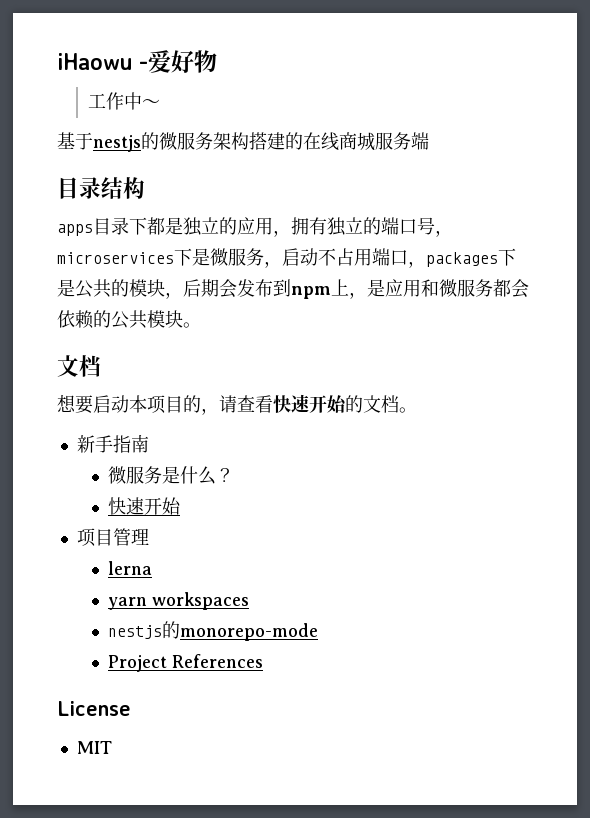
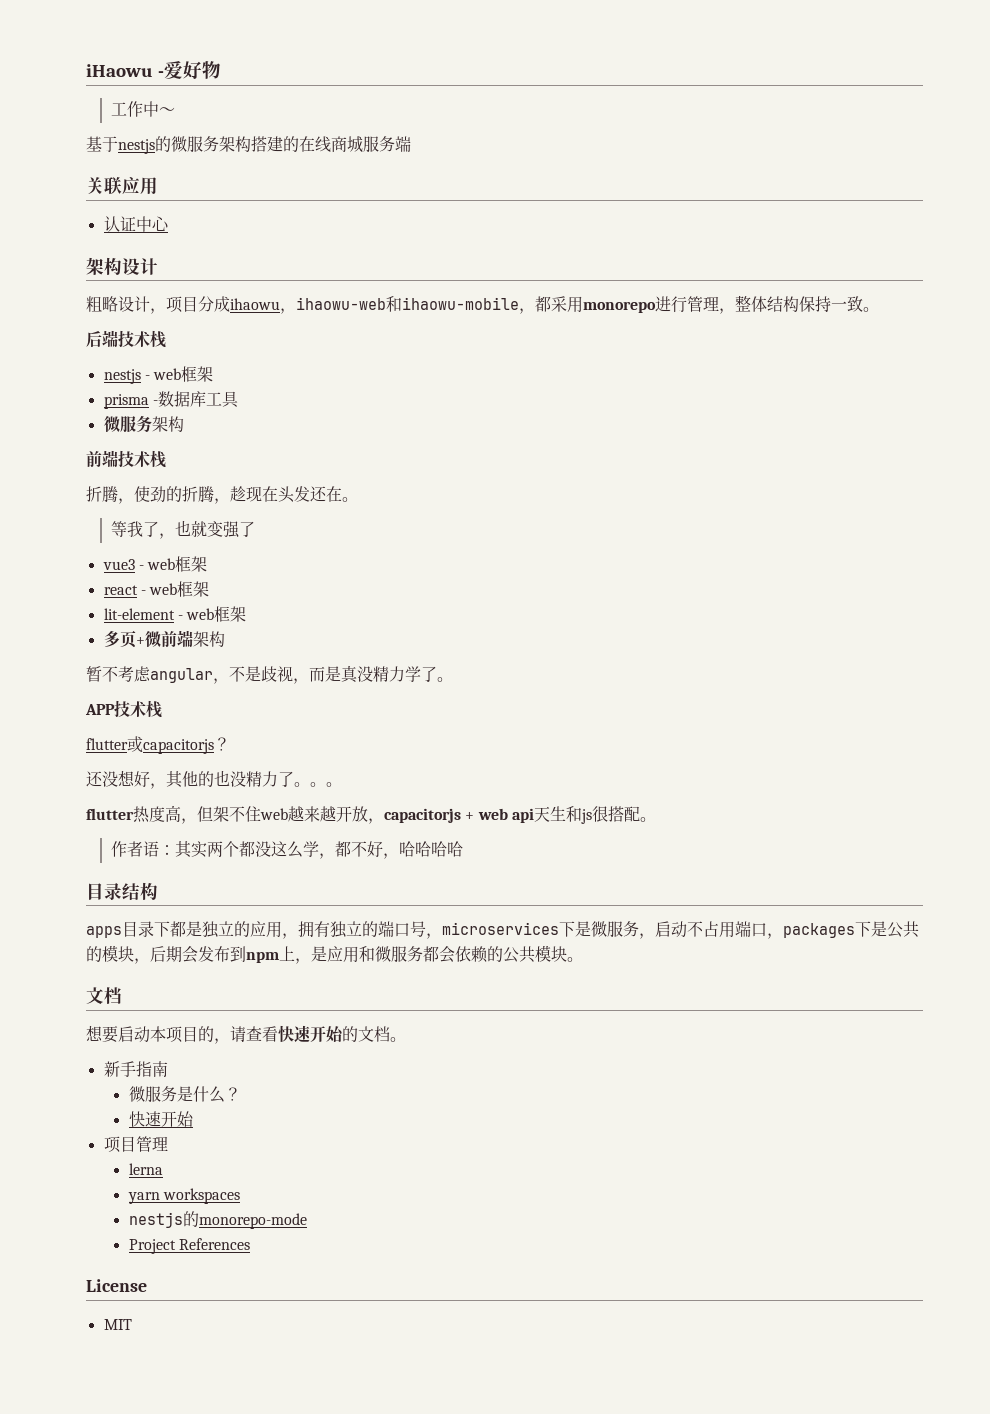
(429, 141) none -> [86,177,158,195] [103,216,169,232] [86,257,158,275] [86,295,879,314] [86,330,166,348] [103,366,214,384] [103,391,239,409] [103,415,184,433] [86,450,166,468] [86,486,358,504] [111,520,256,539] [102,556,208,572] [103,581,210,597] [103,606,247,622] [103,630,225,648] [86,665,453,684] [85,700,162,718] [86,736,230,754] [86,770,342,789] [86,805,656,824] [111,841,464,859] // 关联应用 // 认证中心 // 架构设计 // 粗略设计，项目分成ihaowu，ihaowu-web和ihaowu-mobile，都采用monorepo进行管理，整体结构保持一致。 // 后端技术栈 // nestjs - web框架 // prisma -数据库工具 // 微服务架构 // 前端技术栈 // 折腾，使劲的折腾，趁现在头发还在。 // 等我了，也就变强了 // vue3 - web框架 // react - web框架 // lit-element - web框架 // 多页+微前端架构 // 暂不考虑angular，不是歧视，而是真没精力学了。 // APP技术栈 // flutter或capacitorjs？ // 还没想好，其他的也没精力了。。。 // flutter热度高，但架不住web越来越开放，capacitorjs + web api天生和js很搭配。 // 作者语：其实两个都没这么学，都不好，哈哈哈哈

